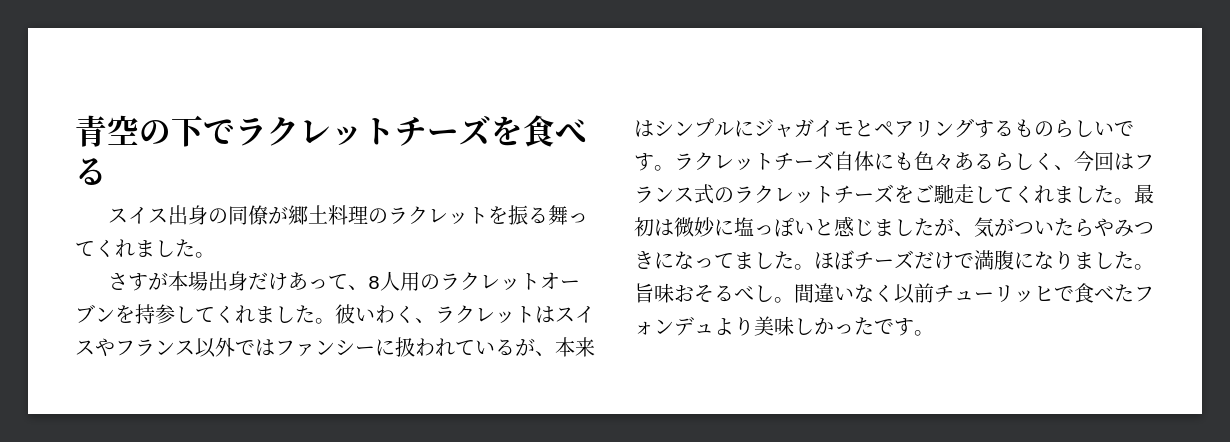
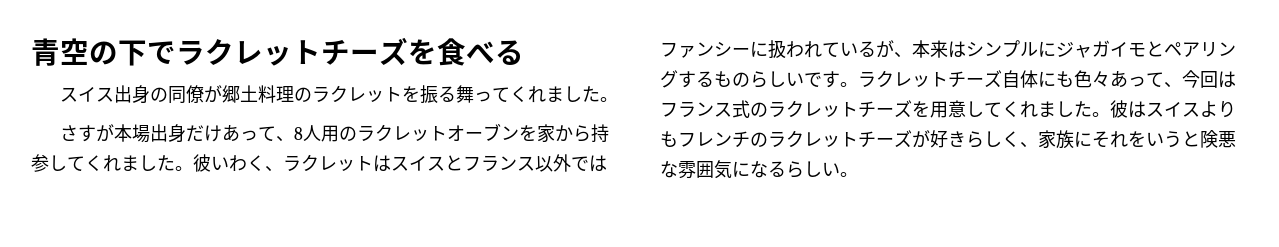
(135, 314) none -> [537,124,592,143] 家から
[95,338,115,357] や -> [445,155,463,171] と
[974,152,1054,171] るらしく -> [1128,72,1164,87] って
[914,184,1154,204] [634,216,1154,238] [634,250,1154,270] [634,283,1154,304] [634,316,914,336] ご馳走してくれました。最初は微妙に塩っぽいと感じましたが、気がついたらやみつきになってました。ほぼチーズだけで満腹になりました。旨味おそるべし。間違いなく以前チューリッヒで食べたフォンデュより美味しかったです -> [930,100,1236,118] [660,130,1236,149] [660,160,840,179] 用意してくれました。彼はスイスよりもフレンチのラクレットチーズが好きらしく、家族にそれをいうと険悪な雰囲気になるらしい

